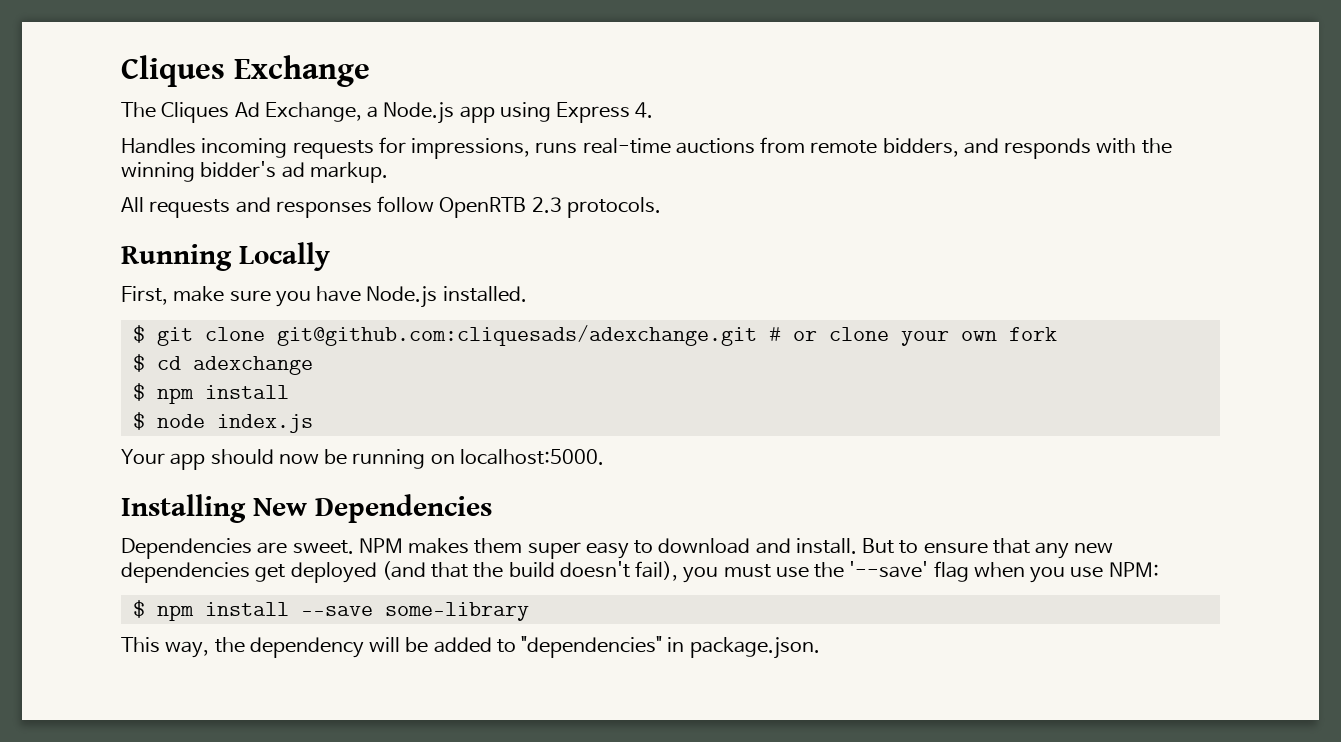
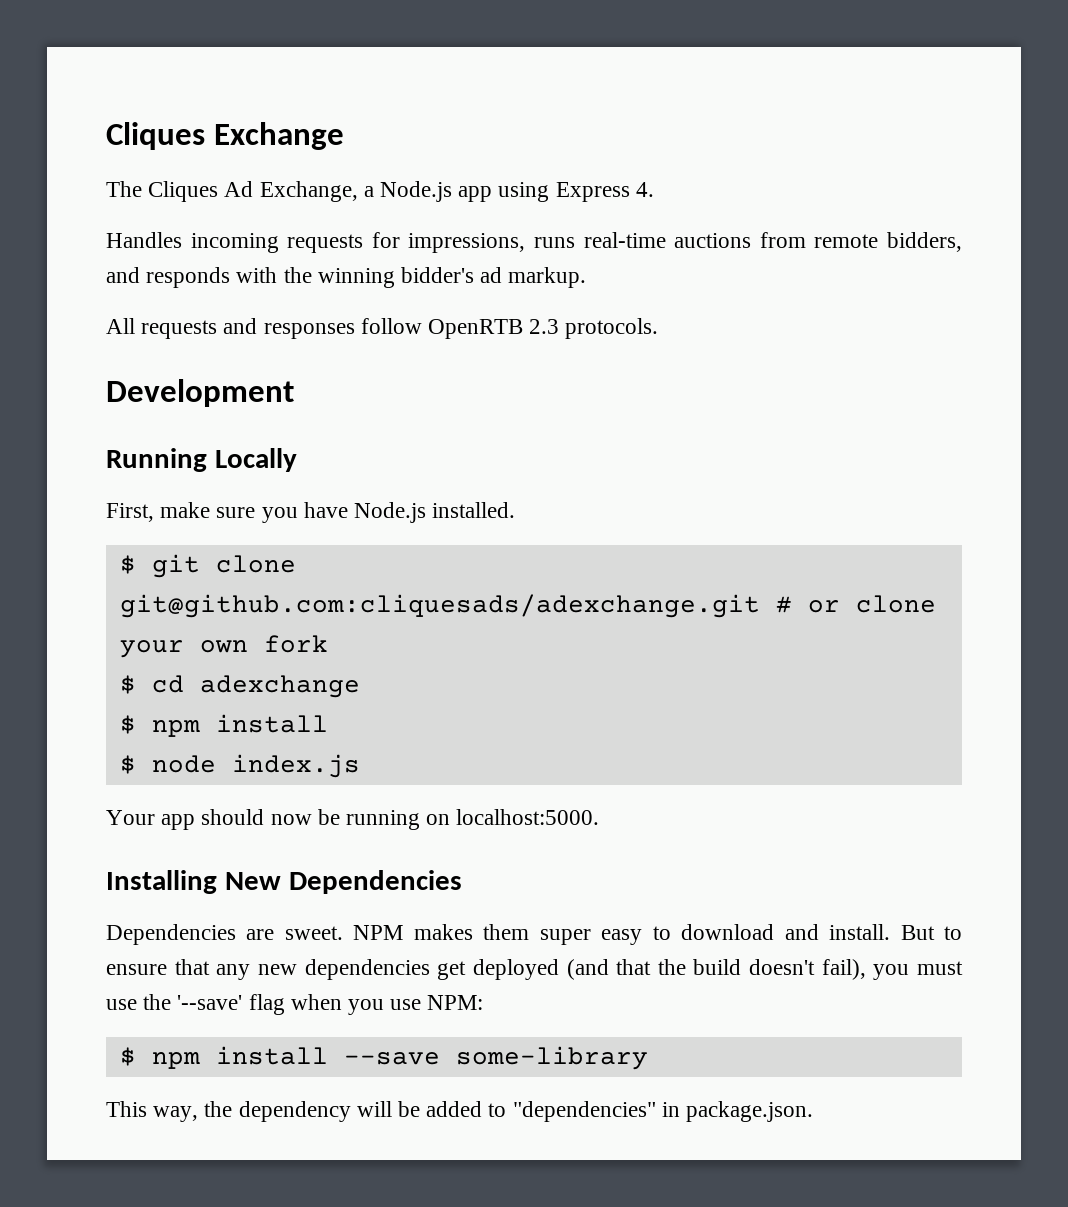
(661, 207) none -> [106,379,294,407] // Development

